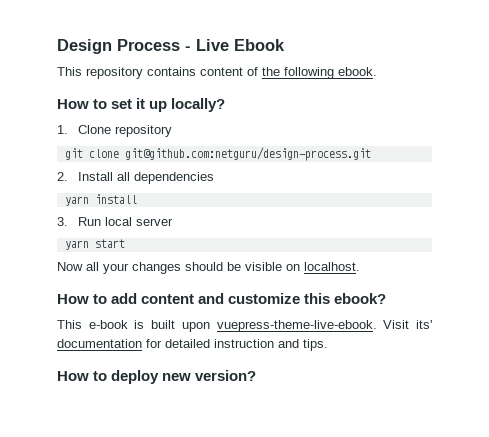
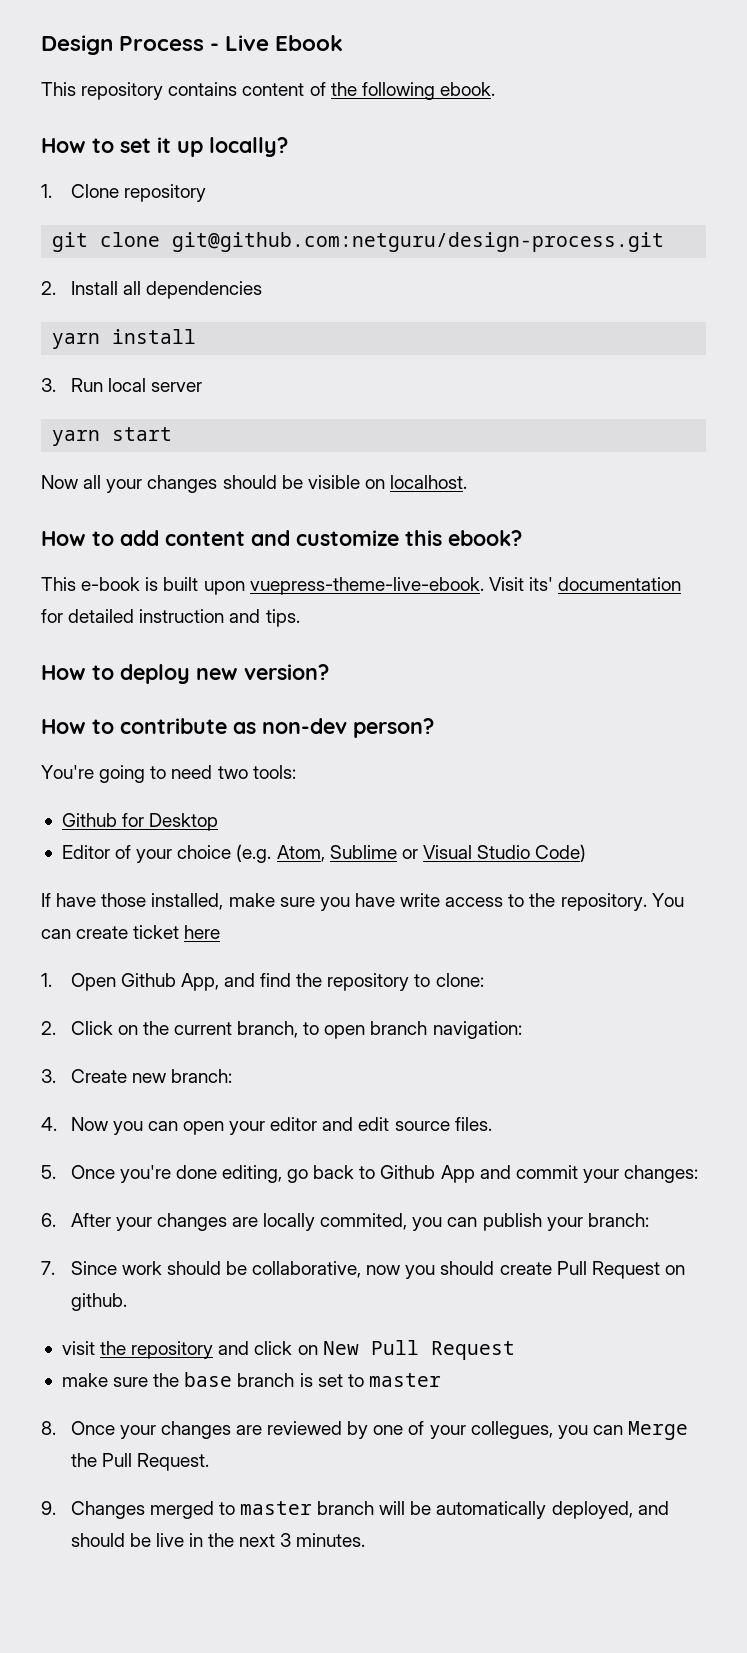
(257, 375) none -> [41,718,434,738] [41,765,296,783] [61,813,219,831] [61,844,587,863] [41,893,684,911] [41,925,221,939] [41,973,484,991] [41,1021,522,1039] [41,1069,232,1083] [41,1117,492,1135] [41,1165,699,1183] [41,1213,649,1231] [41,1261,685,1279] [70,1293,127,1311] [61,1340,515,1360] [61,1372,441,1387] [41,1421,689,1440] [70,1453,209,1471] [41,1501,669,1519] [70,1533,366,1547] // How to contribute as non-dev person? // You're going to need two tools: // Github for Desktop // Editor of your choice (e.g. Atom, Sublime or Visual Studio Code) // If have those installed, make sure you have write access to the repository. You can create ticket here // 1. Open Github App, and find the repository to clone: // 2. Click on the current branch, to open branch navigation: // 3. Create new branch: // 4. Now you can open your editor and edit source files. // 5. Once you're done editing, go back to Github App and commit your changes: // 6. After your changes are locally commited, you can publish your branch: // 7. Since work should be collaborative, now you should create Pull Request on github. // visit the repository and click on New Pull Request // make sure the base branch is set to master // 8. Once your changes are reviewed by one of your collegues, you can Merge the Pull Request. // 9. Changes merged to master branch will be automatically deployed, and should be live in the next 3 minutes.

